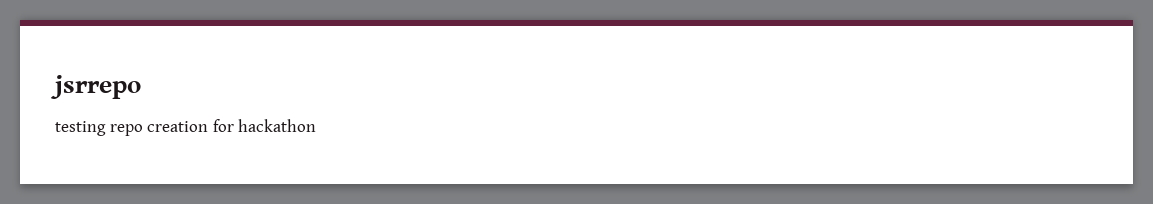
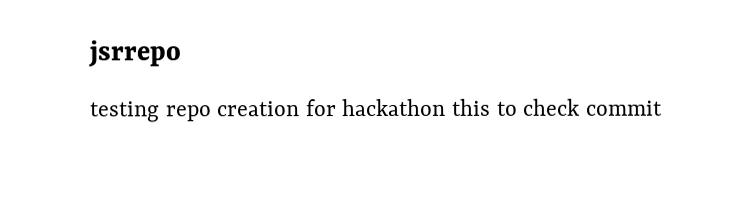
(317, 125) none -> [451,98,663,116] this to check commit

